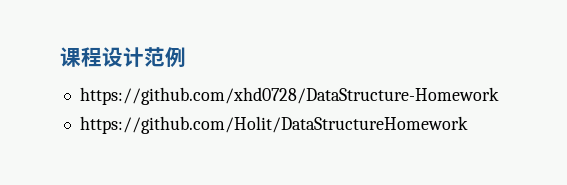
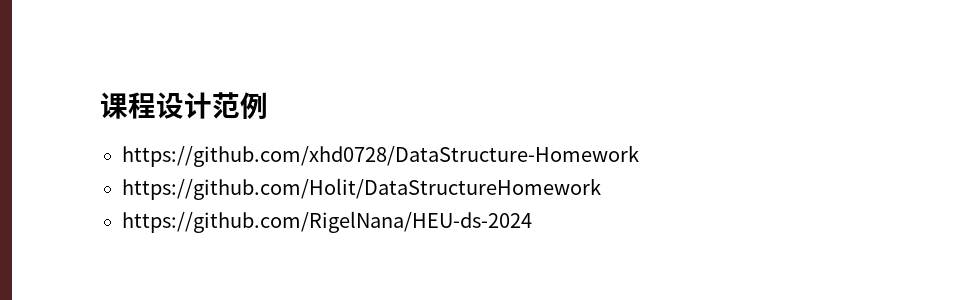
(468, 125) none -> [122,211,532,233] // https://github.com/RigelNana/HEU-ds-2024

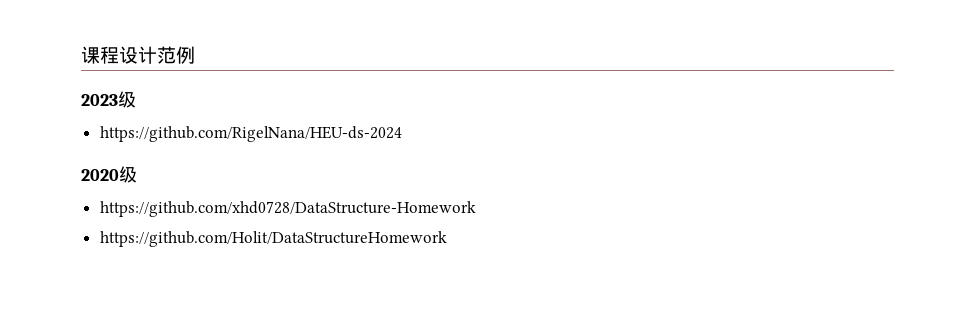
(268, 105) none -> [81,91,136,108] [99,126,402,142] [81,166,137,183] // 2023级 // https://github.com/RigelNana/HEU-ds-2024 // 2020级
[122,211,532,233] // https://github.com/RigelNana/HEU-ds-2024 -> (447, 239) none

